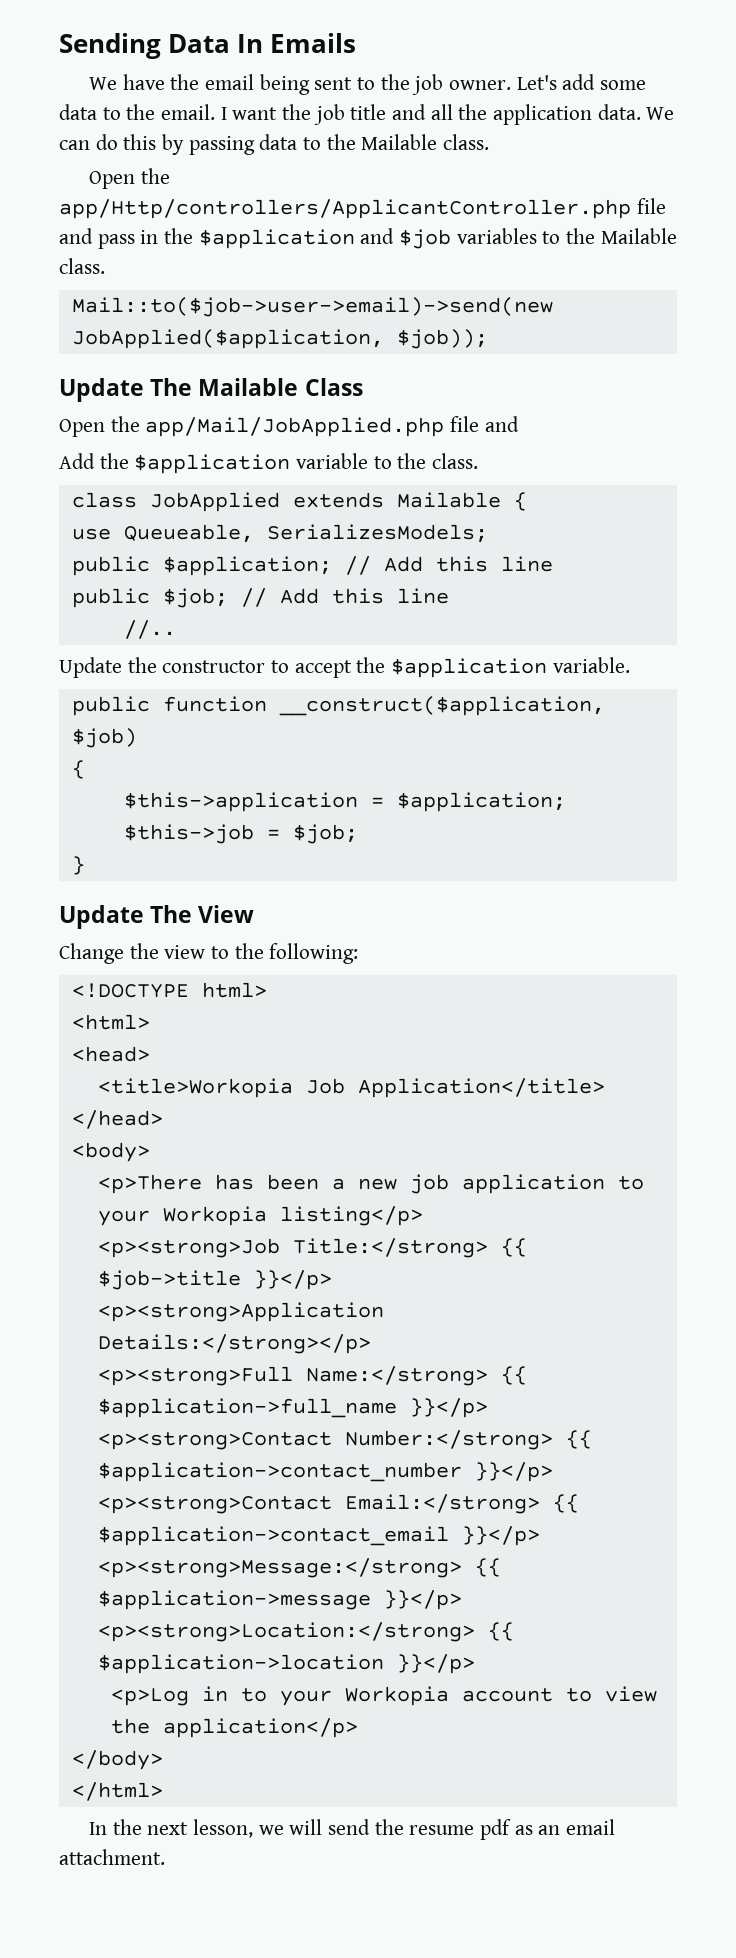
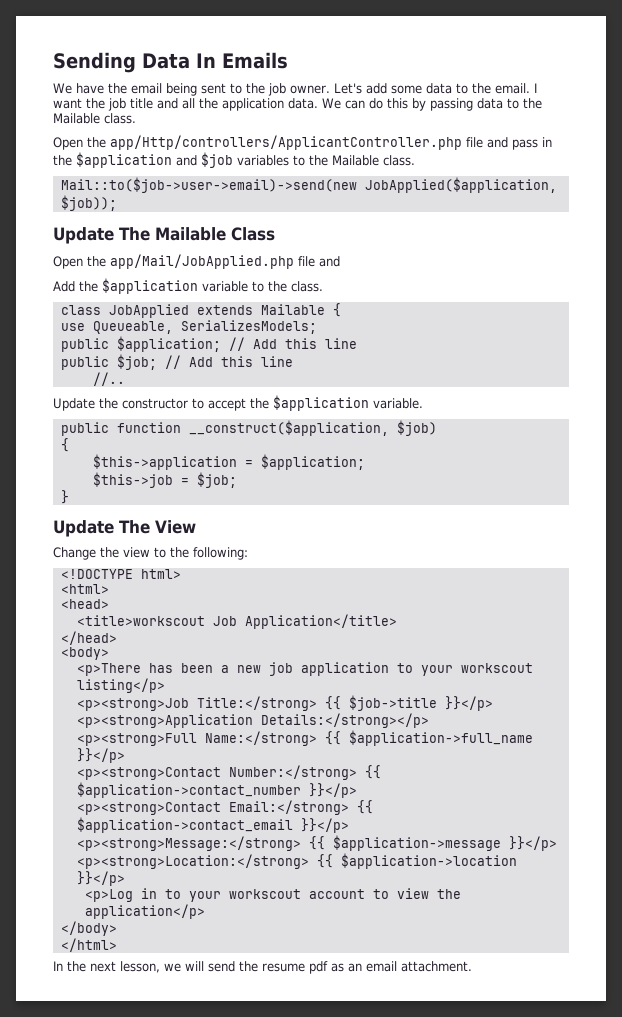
[97,1078,293,1098] <title>Workopia -> [76,615,205,626] <title>workscout
[162,1206,267,1226] Workopia -> [460,663,533,673] workscout
[344,1686,449,1706] Workopia -> [228,889,301,899] workscout

